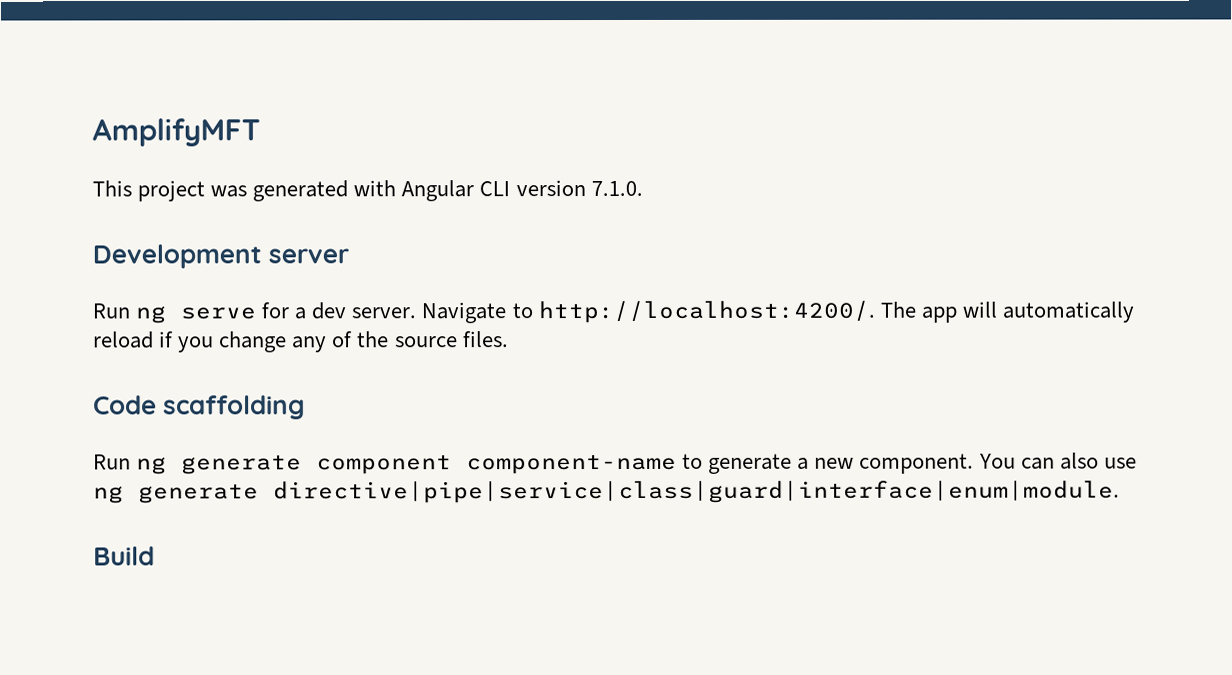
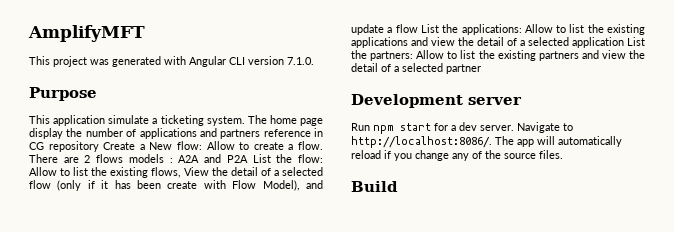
(643, 188) none -> [29,87,97,101] [29,115,323,126] [29,128,323,139] [29,141,323,152] [29,154,323,163] [29,167,323,178] [29,180,323,191] [351,24,645,35] [351,37,645,48] [351,50,645,61] [351,63,481,74] // Purpose // This application simulate a ticketing system. The home page display the number of applications and partners reference in CG repository Create a New flow: Allow to create a flow. There are 2 flows models : A2A and P2A List the flow: Allow to list the existing flows, View the detail of a selected flow (only if it has been create with Flow Model), and update a flow List the applications: Allow to list the existing applications and view the detail of a selected application List the partners: Allow to list the existing partners and view the detail of a selected partner
[135,305,257,324] ng serve -> [373,123,431,134] npm start
[537,300,875,324] http://localhost:4200/. -> [351,136,492,148] http://localhost:8086/.
[93,395,306,420] [93,452,1137,475] [93,480,1120,504] // Code scaffolding // Run ng generate component component-name to generate a new component. You can also use ng generate directive|pipe|service|class|guard|interface|enum|module. -> (563, 154) none

